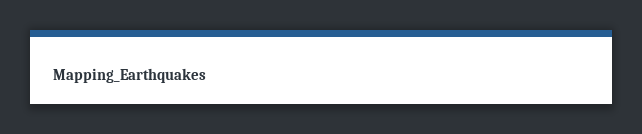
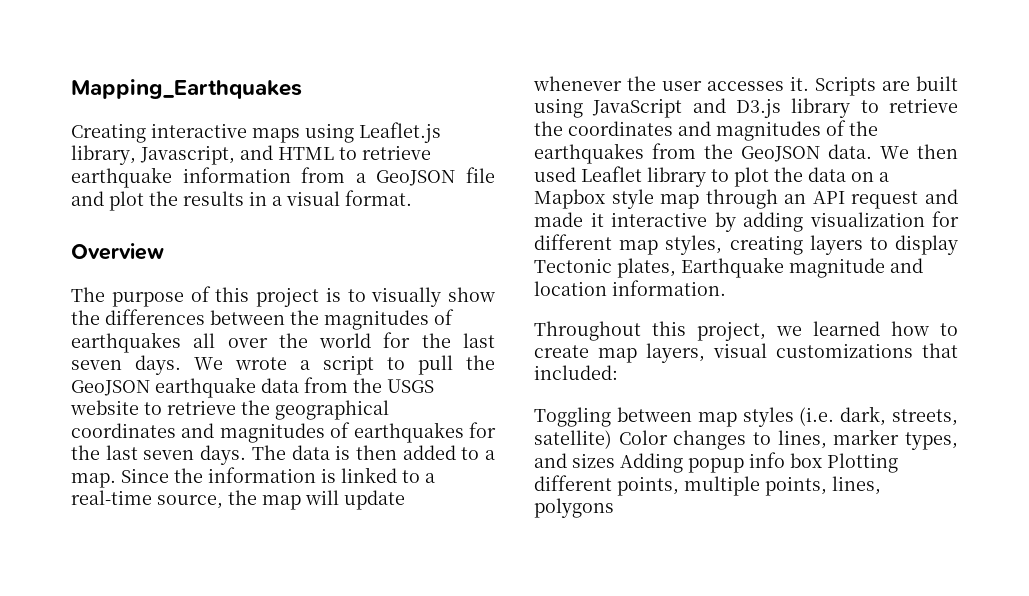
(206, 75) none -> [71,122,441,143] [71,145,431,165] [71,167,496,188] [71,190,412,211] [71,243,164,260] [71,286,495,307] [71,309,454,330] [71,332,495,353] [71,355,495,375] [71,377,434,398] [70,400,389,420] [71,422,496,443] [71,445,495,465] [71,467,435,488] [71,490,405,510] [533,76,958,96] [534,98,958,118] [534,120,878,141] [534,143,958,164] [534,166,889,187] [534,189,958,209] [534,211,959,232] [534,234,958,255] [534,257,923,278] [534,280,726,296] [534,321,958,341] [534,343,958,363] [534,365,618,380] [534,406,958,427] [534,429,958,450] [534,452,898,473] [534,475,881,496] [534,498,614,518] // Creating interactive maps using Leaflet.js library, Javascript, and HTML to retrieve earthquake information from a GeoJSON file and plot the results in a visual format. // Overview // The purpose of this project is to visually show the differences between the magnitudes of earthquakes all over the world for the last seven days. We wrote a script to pull the GeoJSON earthquake data from the USGS website to retrieve the geographical coordinates and magnitudes of earthquakes for the last seven days. The data is then added to a map. Since the information is linked to a real-time source, the map will update whenever the user accesses it. Scripts are built using JavaScript and D3.js library to retrieve the coordinates and magnitudes of the earthquakes from the GeoJSON data. We then used Leaflet library to plot the data on a Mapbox style map through an API request and made it interactive by adding visualization for different map styles, creating layers to display Tectonic plates, Earthquake magnitude and location information. // Throughout this project, we learned how to create map layers, visual customizations that included: // Toggling between map styles (i.e. dark, streets, satellite) Color changes to lines, marker types, and sizes Adding popup info box Plotting different points, multiple points, lines, polygons

